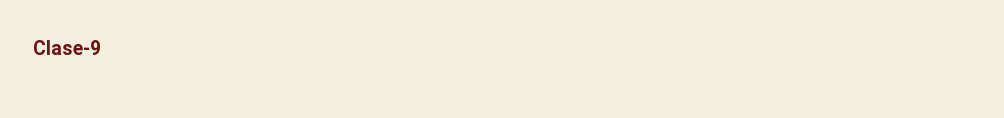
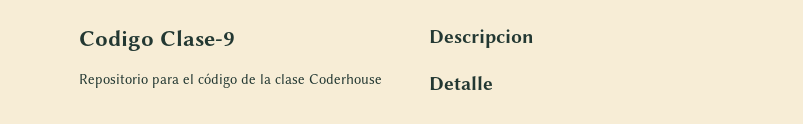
(33, 47) none -> [79,30,154,51] Codigo
(101, 47) none -> [79,73,382,88] [429,29,534,48] [429,76,493,91] // Repositorio para el código de la clase Coderhouse // Descripcion // Detalle

